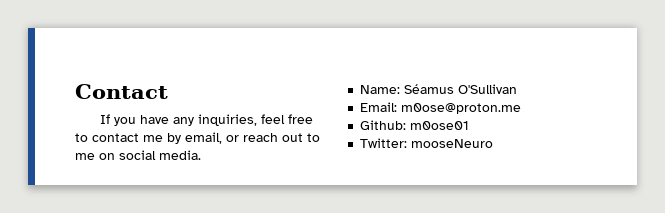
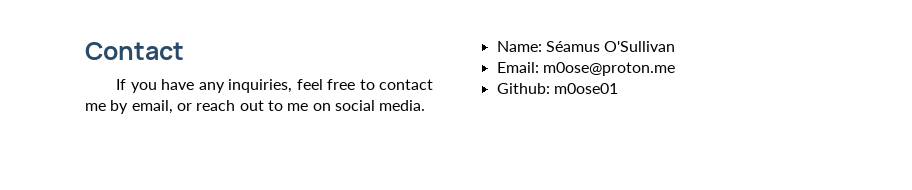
[360,138,494,148] // Twitter: mooseNeuro -> (618, 88) none

